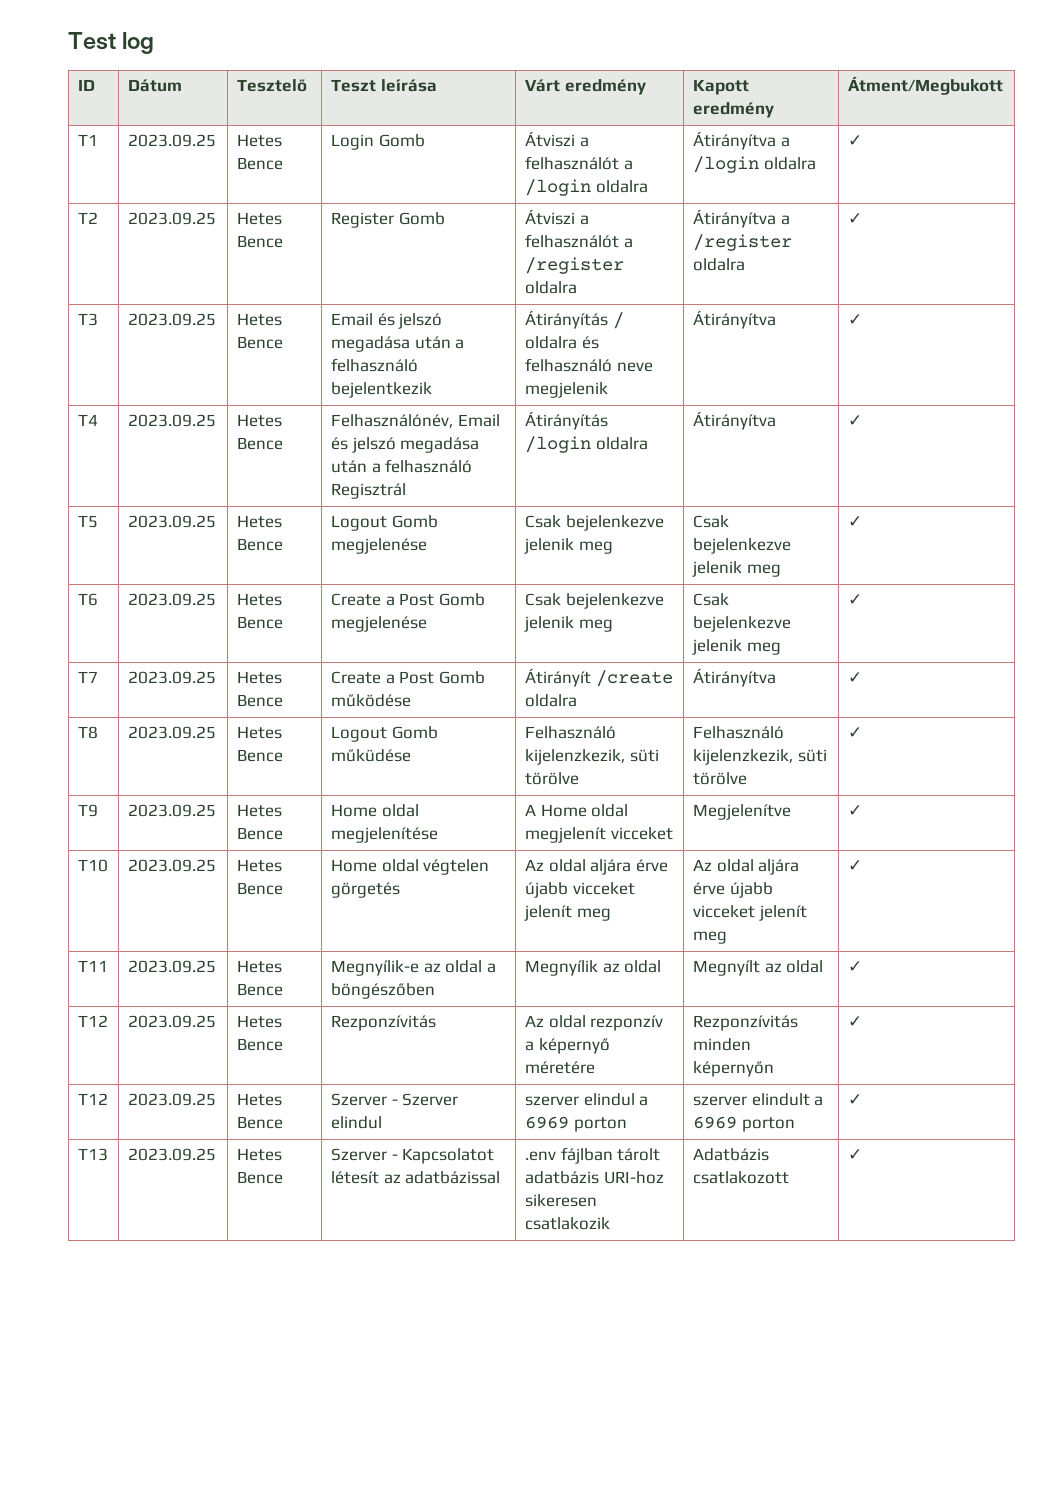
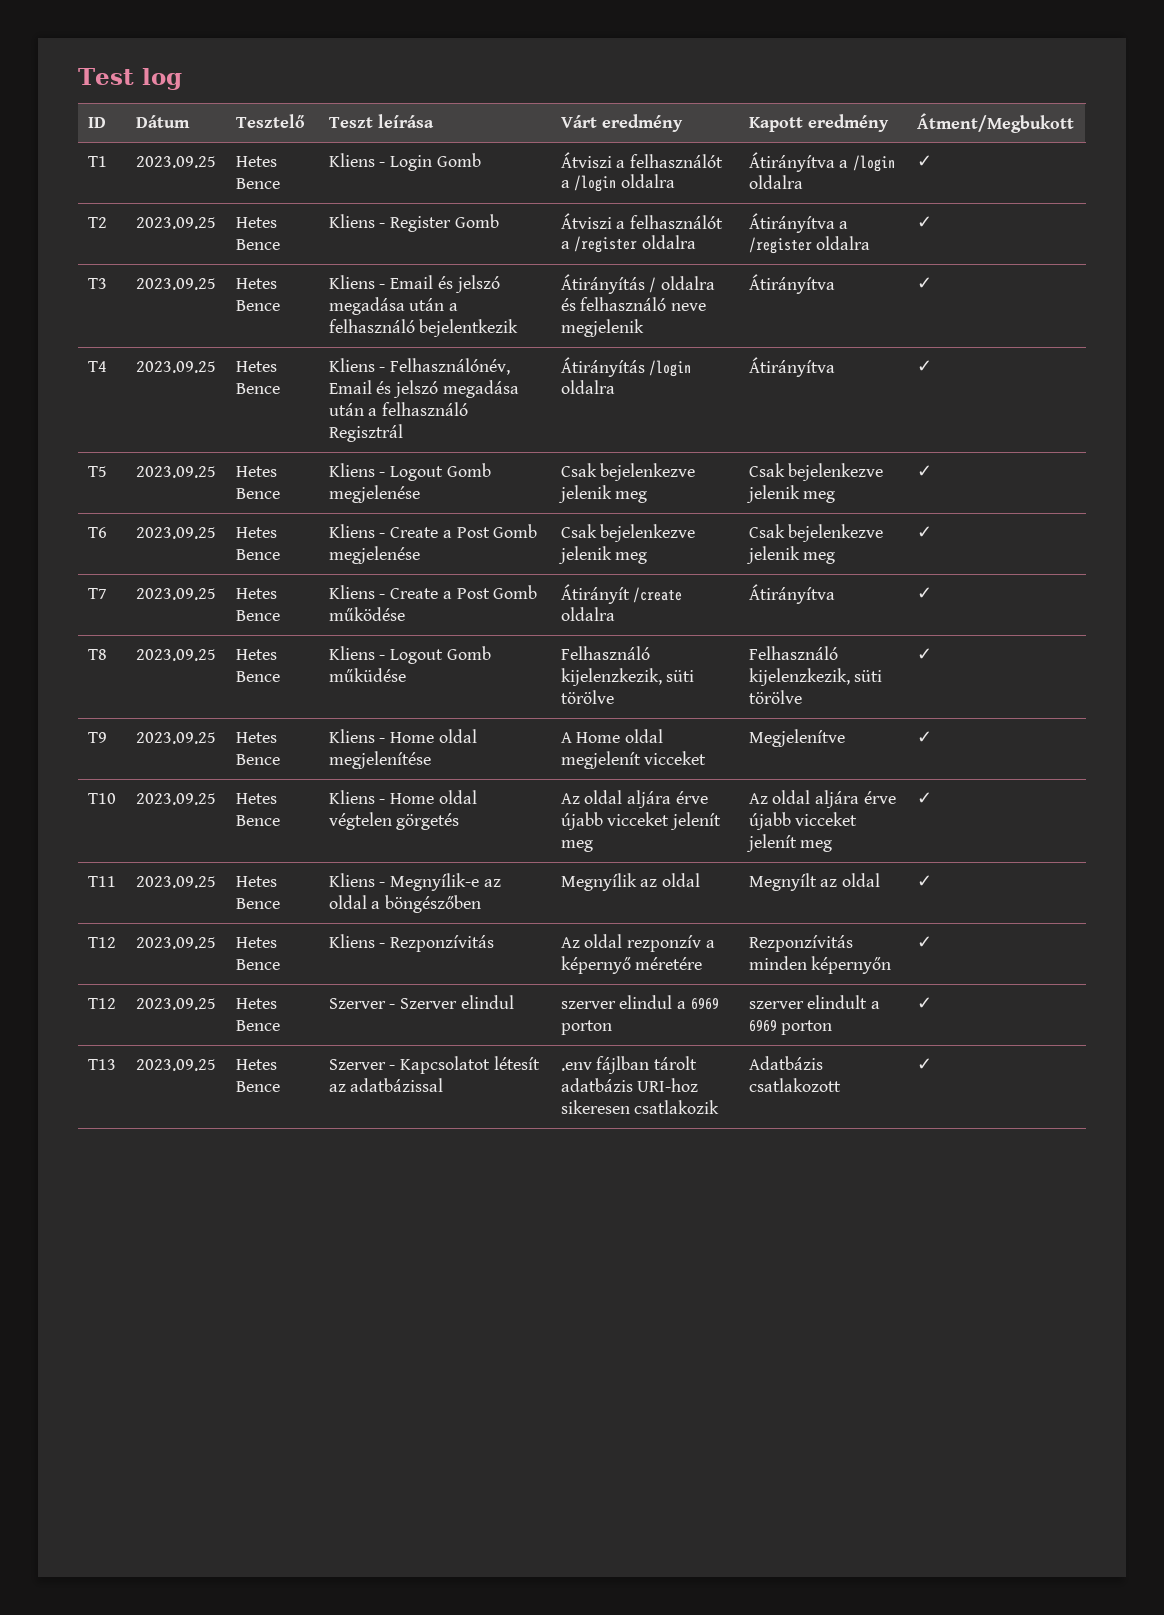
(283, 163) none -> [328,153,386,167] Kliens -
(283, 241) none -> [328,214,386,228] Kliens -
(283, 342) none -> [328,275,386,289] Kliens -
(283, 443) none -> [328,358,386,372] Kliens -
(283, 544) none -> [328,463,386,477] Kliens -
(283, 622) none -> [328,524,386,538] Kliens -
(283, 700) none -> [328,585,386,599] Kliens -
(283, 755) none -> [328,646,386,660] Kliens -
(283, 833) none -> [328,729,386,743] Kliens -
(283, 888) none -> [328,790,386,804] Kliens -
(283, 989) none -> [328,873,386,887] Kliens -
(283, 1044) none -> [328,934,386,948] Kliens -

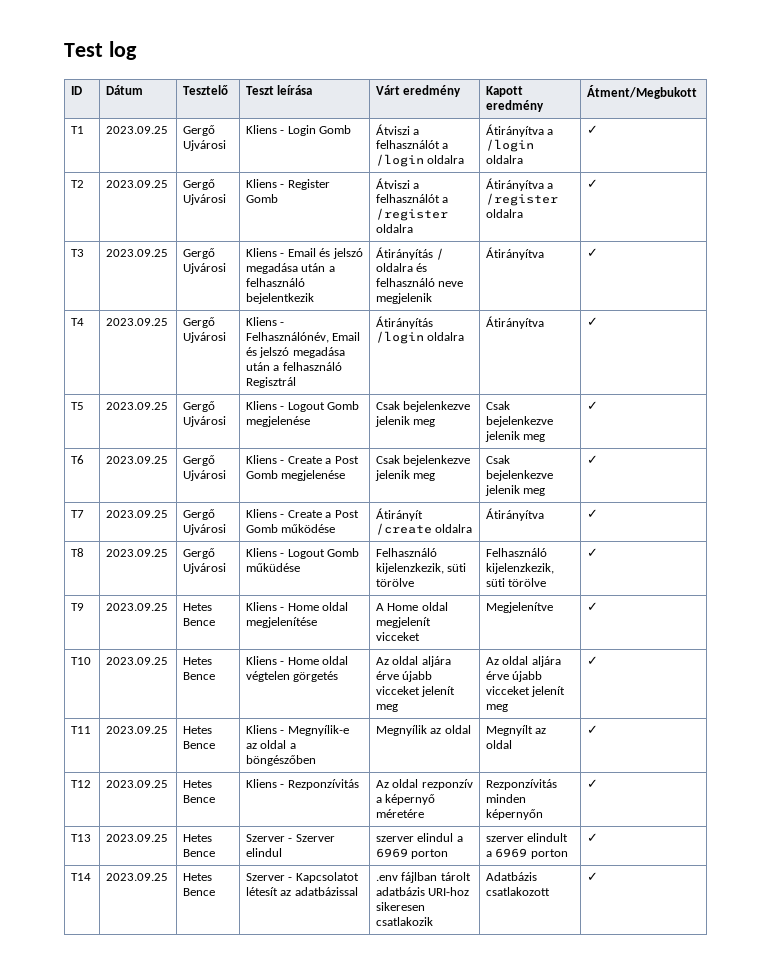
[235,156,277,167] [235,178,280,189] Hetes Bence -> [183,125,216,136] [183,140,227,151] Gergő Ujvárosi
[235,217,277,228] [235,239,280,250] Hetes Bence -> [183,179,216,190] [183,194,227,205] Gergő Ujvárosi
[235,278,277,289] [235,300,280,311] Hetes Bence -> [183,248,216,259] [183,263,227,274] Gergő Ujvárosi
[235,361,277,372] [235,383,280,394] Hetes Bence -> [183,317,216,328] [183,332,227,343] Gergő Ujvárosi
[235,466,277,477] [235,488,280,499] Hetes Bence -> [183,401,216,412] [183,416,227,427] Gergő Ujvárosi
[235,527,277,538] [235,549,280,560] Hetes Bence -> [183,455,216,466] [183,470,227,481] Gergő Ujvárosi
[235,588,277,599] [235,610,280,621] Hetes Bence -> [183,509,216,520] [183,524,227,535] Gergő Ujvárosi
[235,649,277,660] [235,671,280,682] Hetes Bence -> [183,548,216,559] [183,563,227,574] Gergő Ujvárosi
[87,998,116,1009] T12 -> [71,834,92,842] T13
[87,1059,116,1070] T13 -> [71,873,92,881] T14

